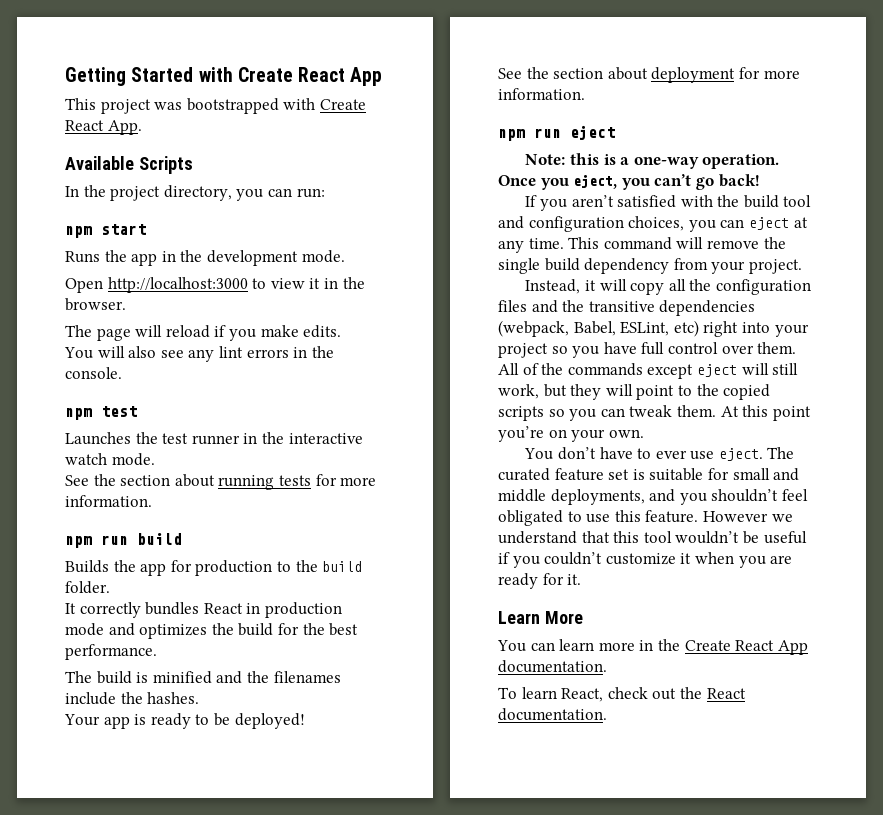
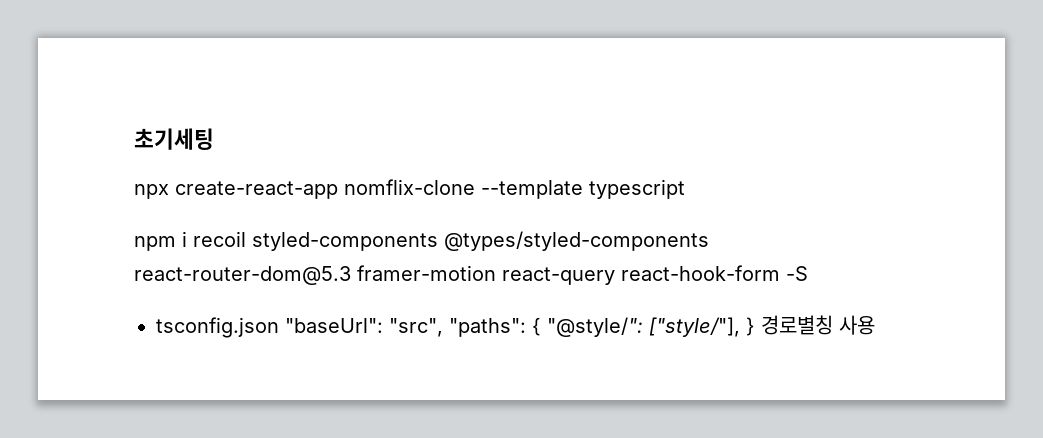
[65,67,383,86] [65,98,366,114] [65,120,142,135] [65,156,193,174] [65,185,325,201] [65,224,146,238] [65,250,345,266] [65,277,365,293] [65,298,126,311] [65,325,342,341] [64,346,334,362] [65,367,122,379] [65,406,137,420] [65,432,363,445] [65,453,155,466] [65,474,377,490] [65,495,152,507] [65,533,182,548] [65,560,363,576] [65,581,110,594] [65,602,342,618] [65,623,359,639] [65,644,157,660] [65,671,341,684] [65,692,200,705] [64,713,305,729] [498,67,800,83] [498,88,585,100] [498,125,615,141] [525,153,780,169] [498,174,760,190] [525,195,812,211] [498,216,808,232] [498,237,786,253] [498,258,802,274] [525,279,811,295] [498,300,756,316] [498,320,809,337] [498,342,797,358] [498,363,799,379] [498,384,771,400] [498,405,811,421] [498,426,644,442] [524,447,795,461] [498,468,800,481] [498,489,808,505] [498,510,793,526] [498,531,807,544] [498,552,793,568] [498,573,582,589] [498,611,583,624] [497,639,808,655] [498,660,607,673] [498,687,746,702] [498,708,607,721] Getting Started with Create React App // This project was bootstrapped with Create React App. // Available Scripts // In the project directory, you can run: // npm start // Runs the app in the development mode. // Open http://localhost:3000 to view it in the browser. // The page will reload if you make edits. // You will also see any lint errors in the console. // npm test // Launches the test runner in the interactive watch mode. // See the section about running tests for more information. // npm run build // Builds the app for production to the build folder. // It correctly bundles React in production mode and optimizes the build for the best performance. // The build is minified and the filenames include the hashes. // Your app is ready to be deployed! // See the section about deployment for more information. // npm run eject // Note: this is a one-way operation. Once you eject, you can’t go back! // If you aren’t satisfied with the build tool and configuration choices, you can eject at any time. This command will remove the single build dependency from your project. // Instead, it will copy all the configuration files and the transitive dependencies (webpack, Babel, ESLint, etc) right into your project so you have full control over them. All of the commands except eject will still work, but they will point to the copied scripts so you can tweak them. At this point you’re on your own. // You don’t have to ever use eject. The curated feature set is suitable for small and middle deployments, and you shouldn’t feel obligated to use this feature. However we understand that this tool wouldn’t be useful if you couldn’t customize it when you are ready for it. // Learn More // You can learn more in the Create React App documentation. // To learn React, check out the React documentation. -> [134,128,214,150] [134,179,685,199] [134,231,709,251] [134,265,808,285] [156,315,875,338] 초기세팅 // npx create-react-app nomflix-clone --template typescript // npm i recoil styled-components @types/styled-components react-router-dom@5.3 framer-motion react-query react-hook-form -S // tsconfig.json "baseUrl": "src", "paths": { "@style/": ["style/"], } 경로별칭 사용

